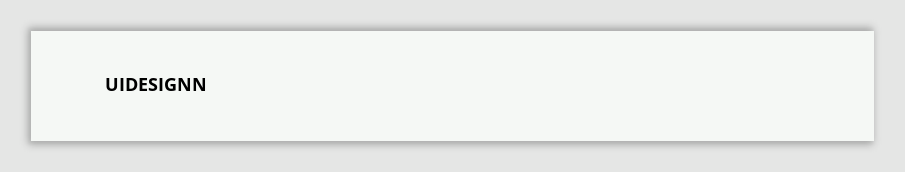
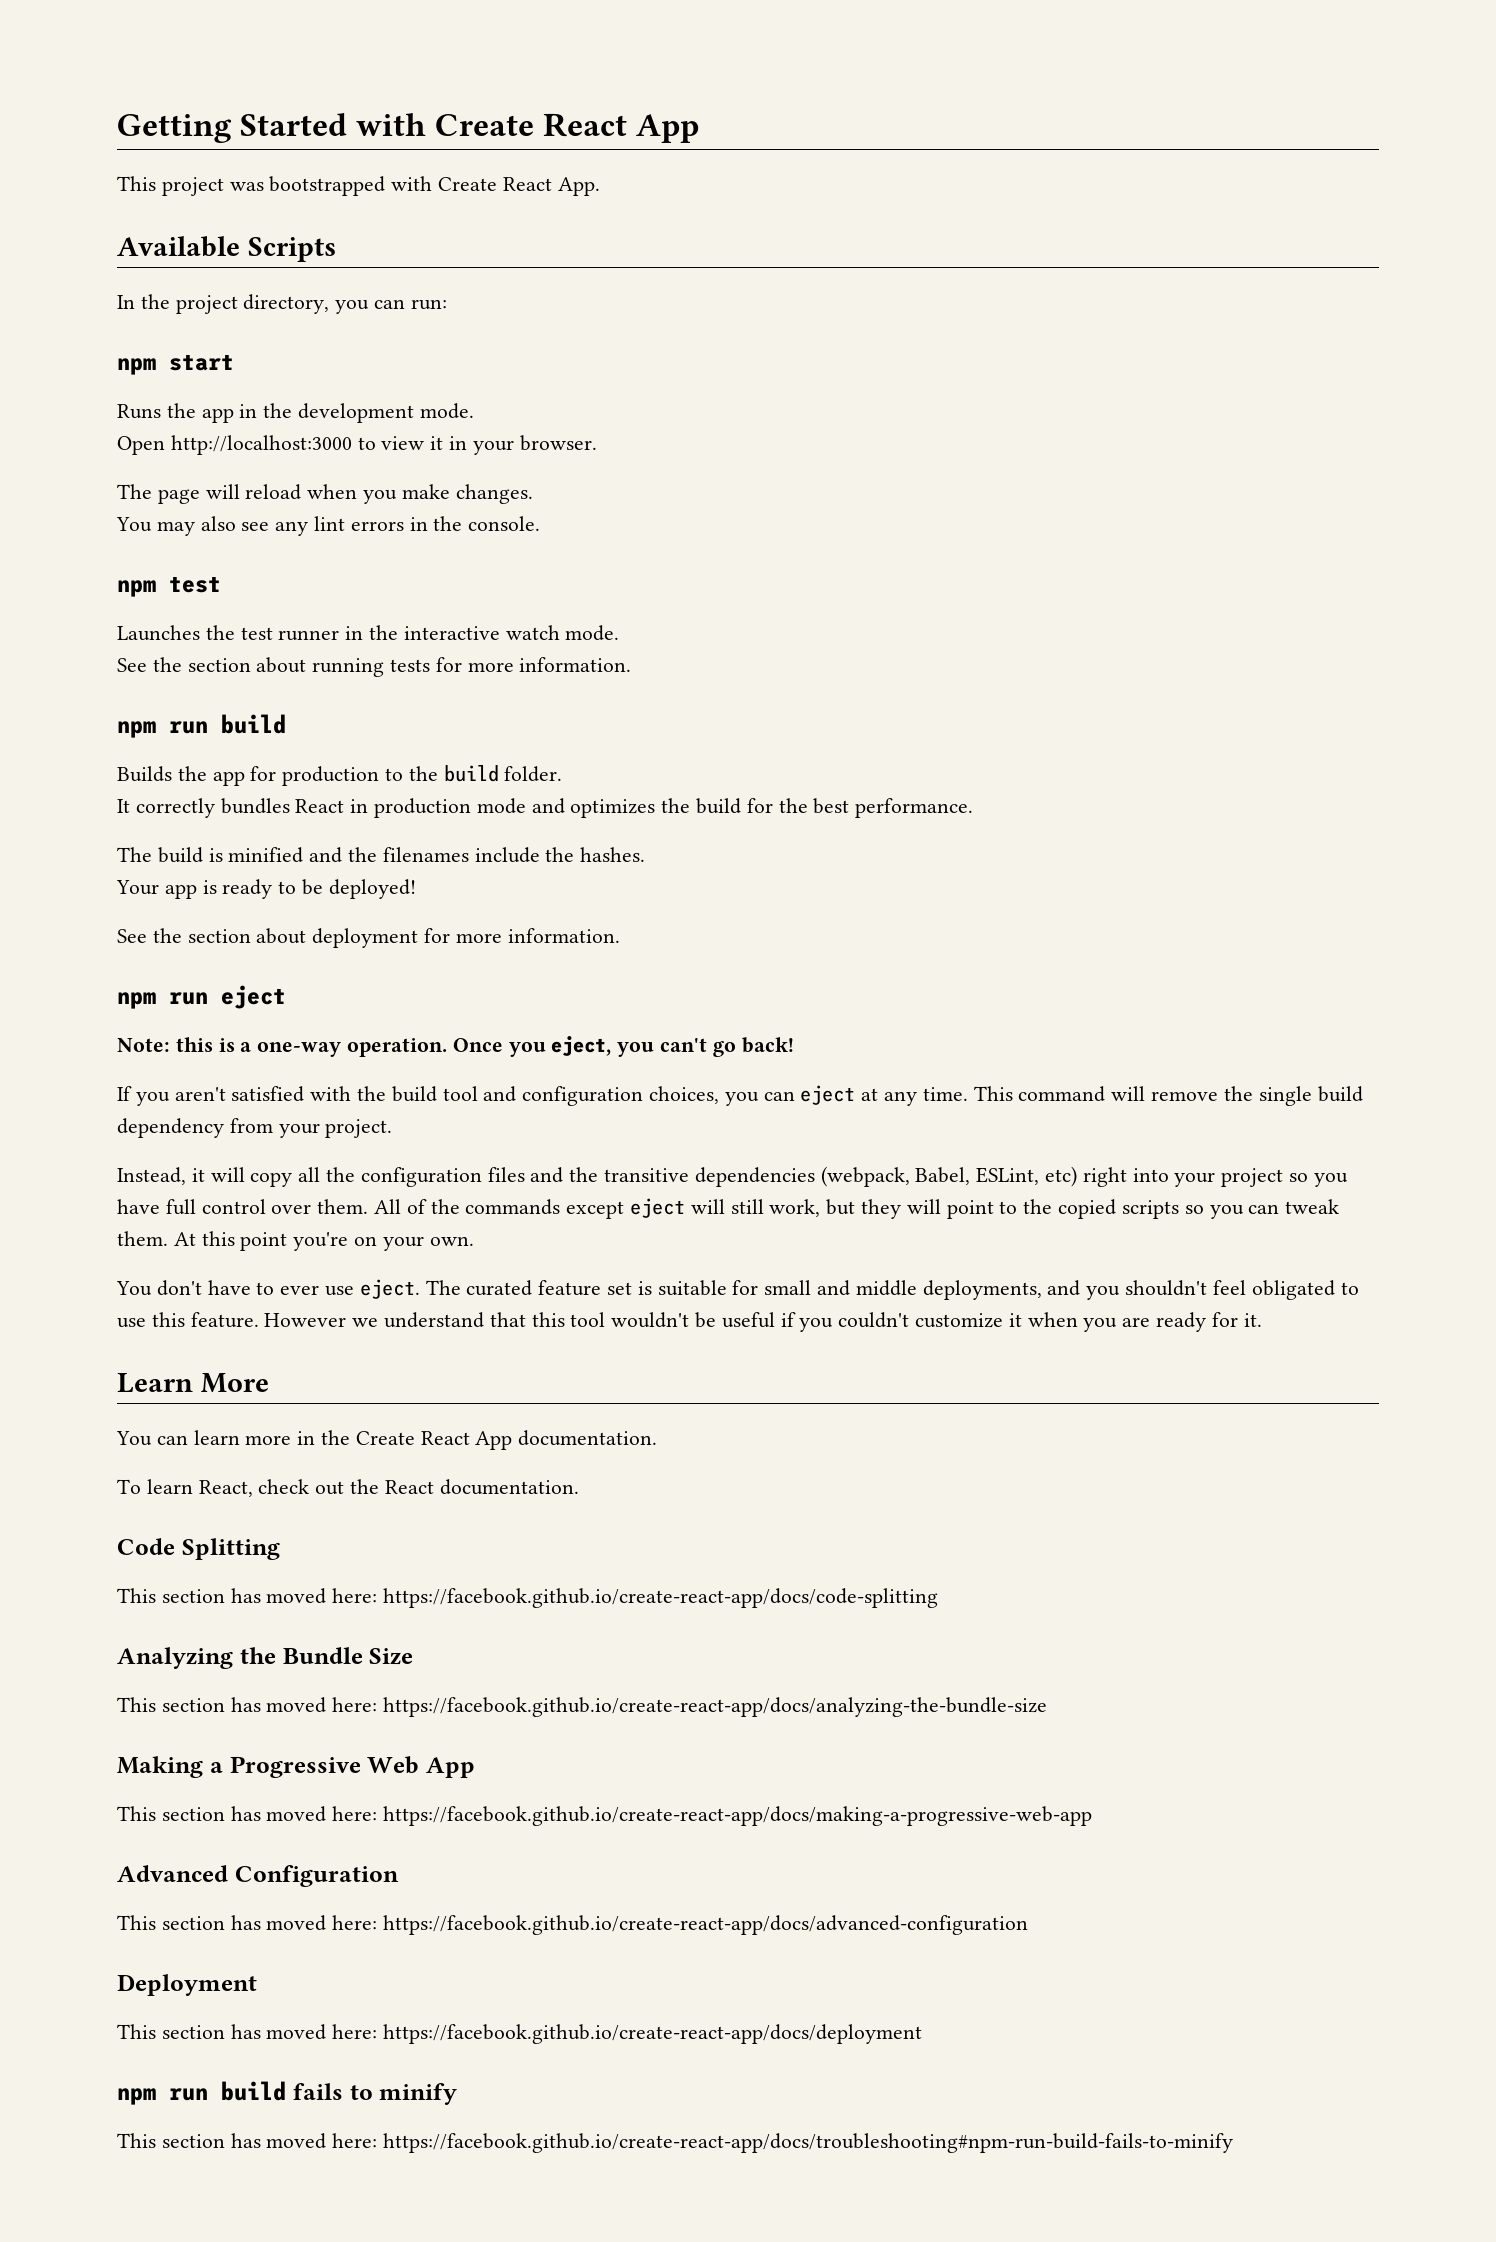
[105,78,207,91] UIDESIGNN -> [117,113,700,143] [117,176,600,196] [117,236,336,262] [117,294,447,314] [117,355,234,375] [117,403,474,423] [117,435,597,455] [117,484,533,504] [116,516,541,536] [117,577,221,597] [117,625,620,641] [117,657,632,677] [117,714,286,738] [117,765,563,786] [117,798,974,818] [117,847,646,863] [116,879,416,899] [117,928,620,948] [117,985,286,1009] [117,1036,794,1057] [117,1085,1363,1106] [117,1118,393,1138] [117,1166,1348,1187] [117,1198,1340,1219] [117,1231,474,1251] [116,1279,1359,1300] [117,1312,1262,1332] [117,1373,269,1393] [116,1430,658,1450] [117,1479,579,1497] [117,1538,280,1560] [117,1588,939,1608] [117,1647,414,1669] [117,1697,1048,1717] [117,1756,475,1778] [117,1806,1093,1826] [117,1865,399,1887] [117,1915,1029,1935] [117,1974,257,1996] [117,2024,923,2044] [117,2081,458,2105] [117,2133,1234,2153] Getting Started with Create React App // This project was bootstrapped with Create React App. // Available Scripts // In the project directory, you can run: // npm start // Runs the app in the development mode. // Open http://localhost:3000 to view it in your browser. // The page will reload when you make changes. // You may also see any lint errors in the console. // npm test // Launches the test runner in the interactive watch mode. // See the section about running tests for more information. // npm run build // Builds the app for production to the build folder. // It correctly bundles React in production mode and optimizes the build for the best performance. // The build is minified and the filenames include the hashes. // Your app is ready to be deployed! // See the section about deployment for more information. // npm run eject // Note: this is a one-way operation. Once you eject, you can't go back! // If you aren't satisfied with the build tool and configuration choices, you can eject at any time. This command will remove the single build dependency from your project. // Instead, it will copy all the configuration files and the transitive dependencies (webpack, Babel, ESLint, etc) right into your project so you have full control over them. All of the commands except eject will still work, but they will point to the copied scripts so you can tweak them. At this point you're on your own. // You don't have to ever use eject. The curated feature set is suitable for small and middle deployments, and you shouldn't feel obligated to use this feature. However we understand that this tool wouldn't be useful if you couldn't customize it when you are ready for it. // Learn More // You can learn more in the Create React App documentation. // To learn React, check out the React documentation. // Code Splitting // This section has moved here: https://facebook.github.io/create-react-app/docs/code-splitting // Analyzing the Bundle Size // This section has moved here: https://facebook.github.io/create-react-app/docs/analyzing-the-bundle-size // Making a Progressive Web App // This section has moved here: https://facebook.github.io/create-react-app/docs/making-a-progressive-web-app // Advanced Configuration // This section has moved here: https://facebook.github.io/create-react-app/docs/advanced-configuration // Deployment // This section has moved here: https://facebook.github.io/create-react-app/docs/deployment // npm run build fails to minify // This section has moved here: https://facebook.github.io/create-react-app/docs/troubleshooting#npm-run-build-fails-to-minify

